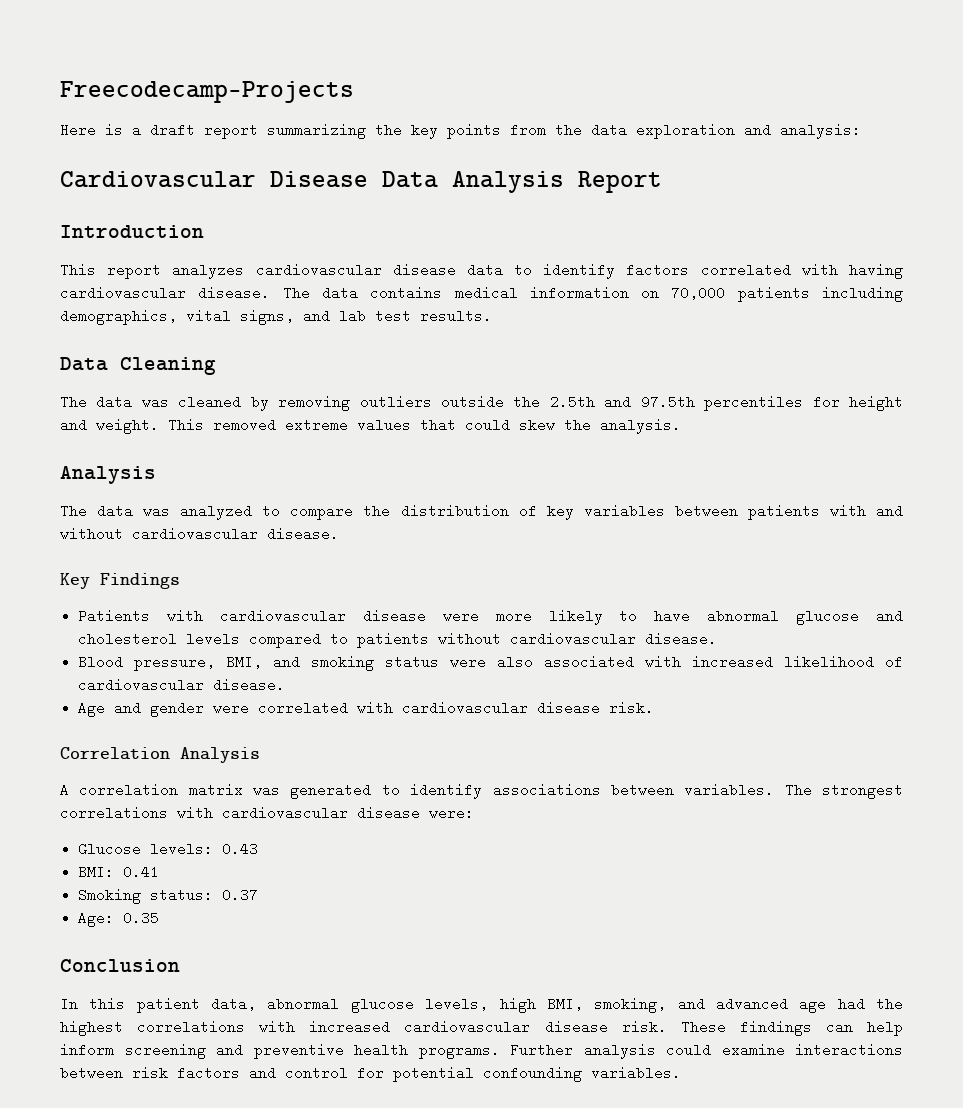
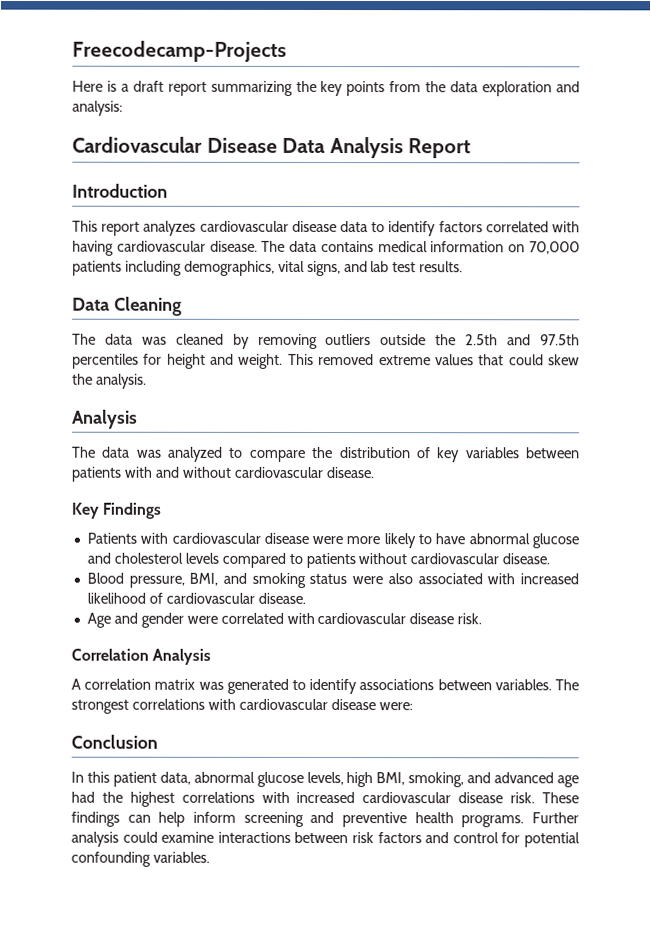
[78,842,259,856] [78,865,160,879] [78,888,259,904] [78,911,160,927] // Glucose levels: 0.43 // BMI: 0.41 // Smoking status: 0.37 // Age: 0.35 -> (413, 706) none

